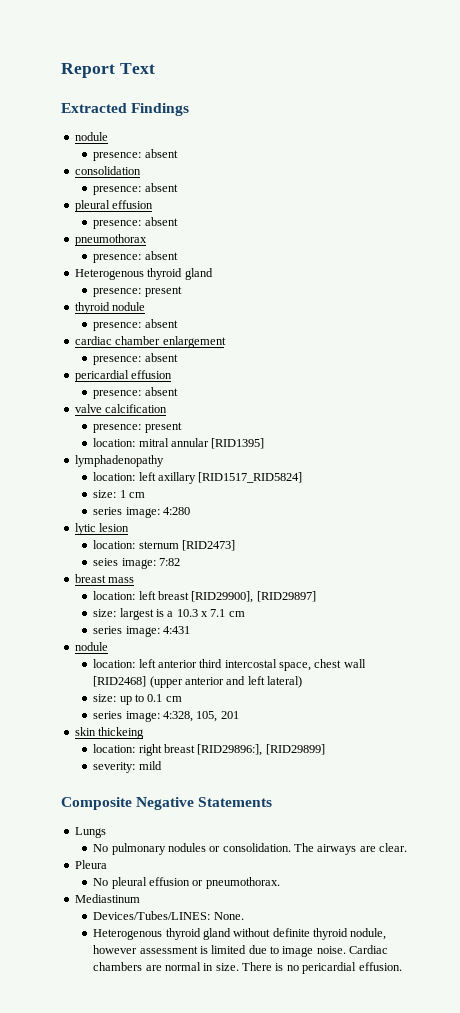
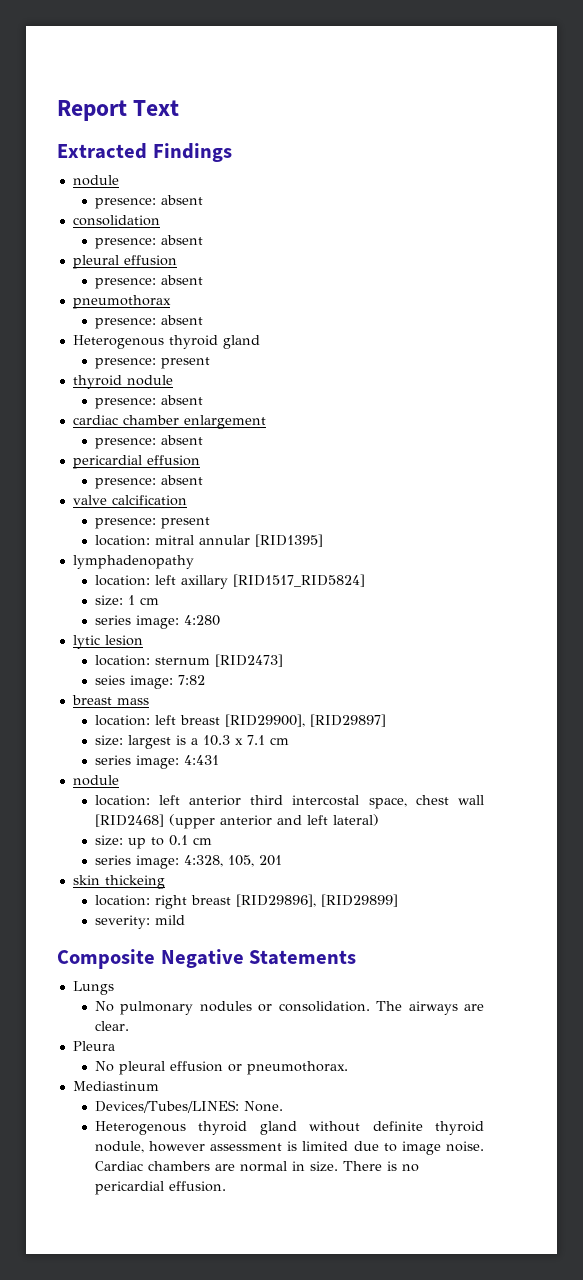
[197,744,263,756] [RID29896:], -> [235,894,316,907] [RID29896],

